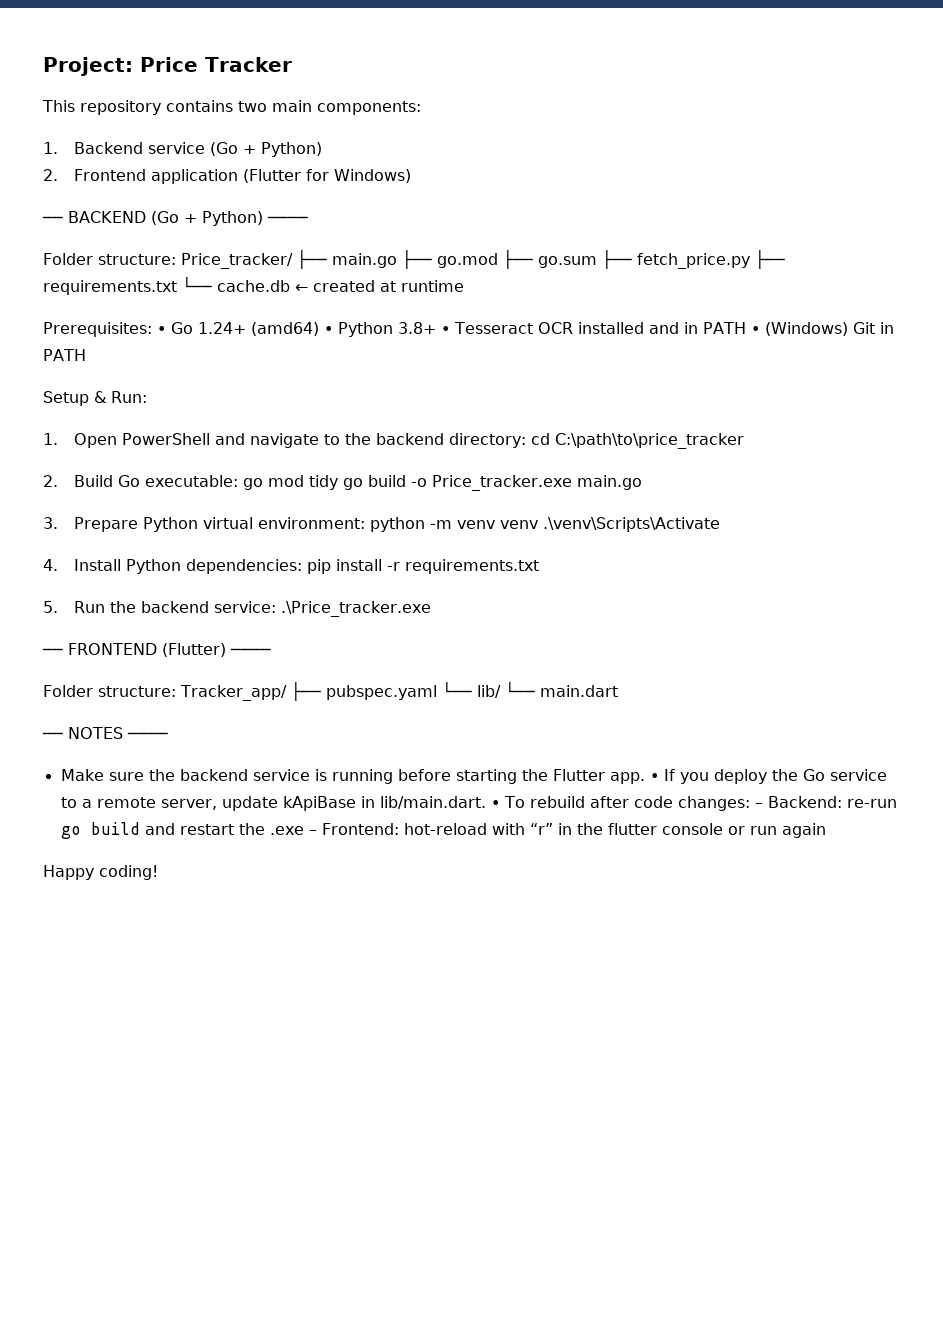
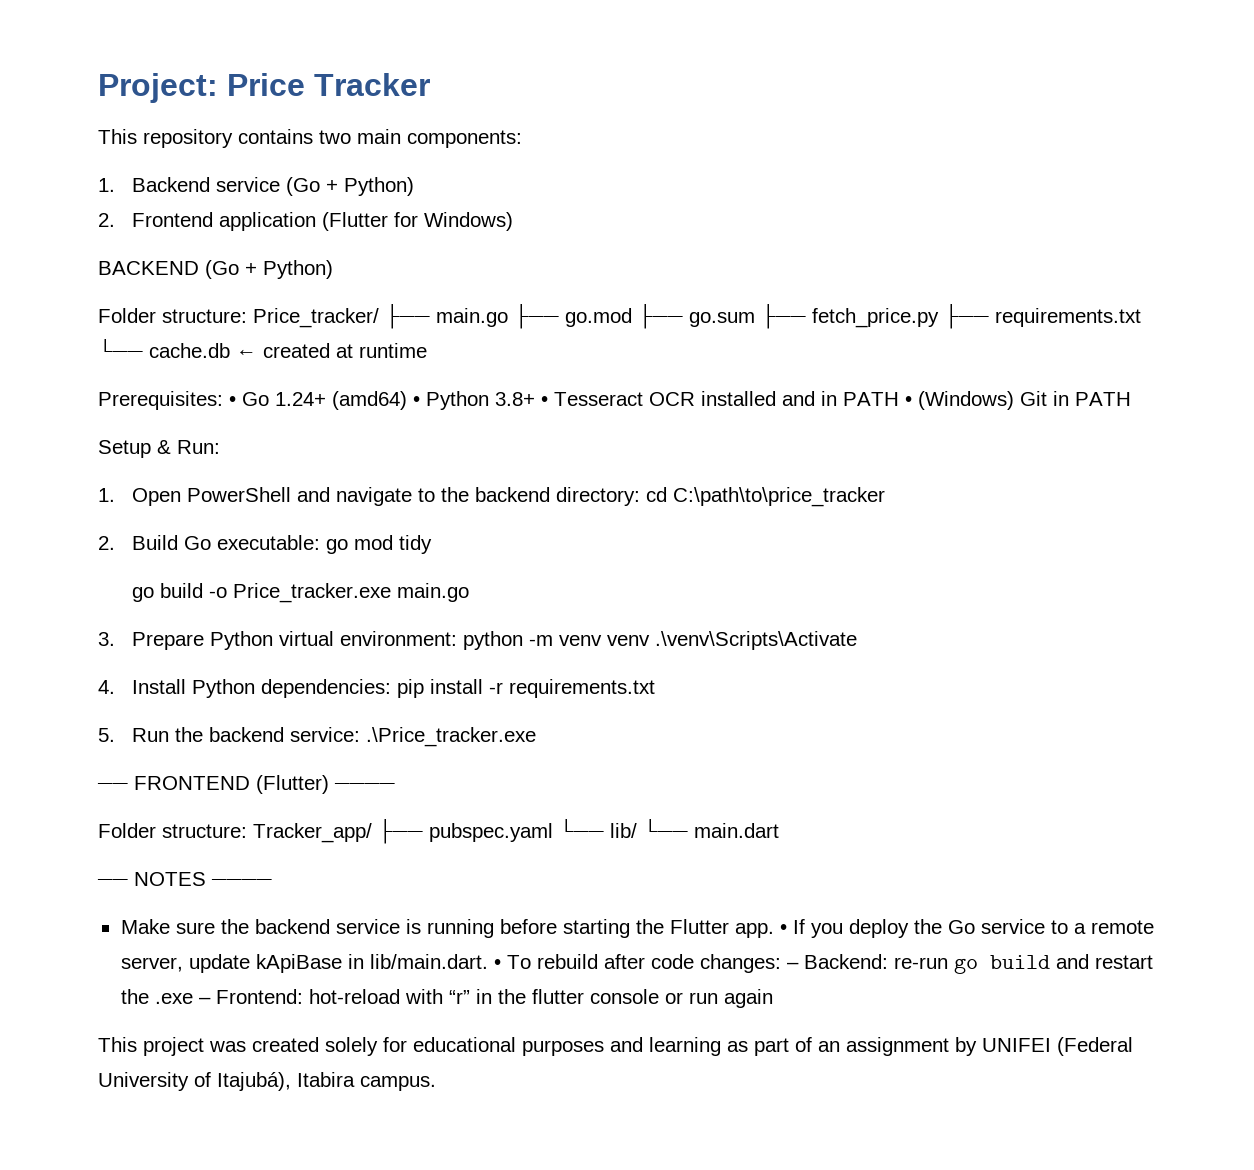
[42,216,63,223] ── -> (513, 221) none
[267,216,308,223] ──── -> (333, 269) none
(338, 482) none -> (432, 544) //
[43,865,158,880] Happy coding! -> [98,1037,1133,1056] [98,1072,436,1091] This project was created solely for educational purposes and learning as part of an assignment by UNIFEI (Federal University of Itajubá), Itabira campus.

